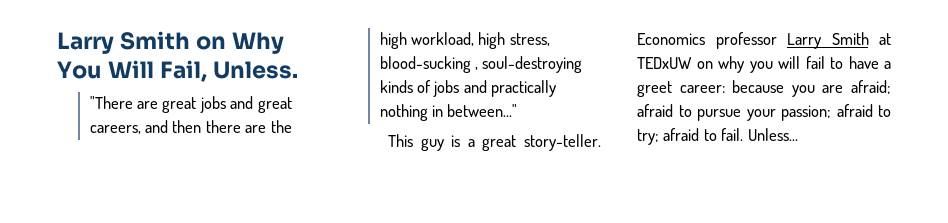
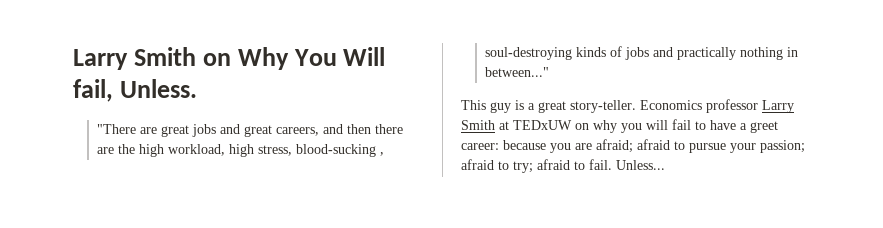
[160,60,208,82] Fail, -> [73,79,113,102] fail,

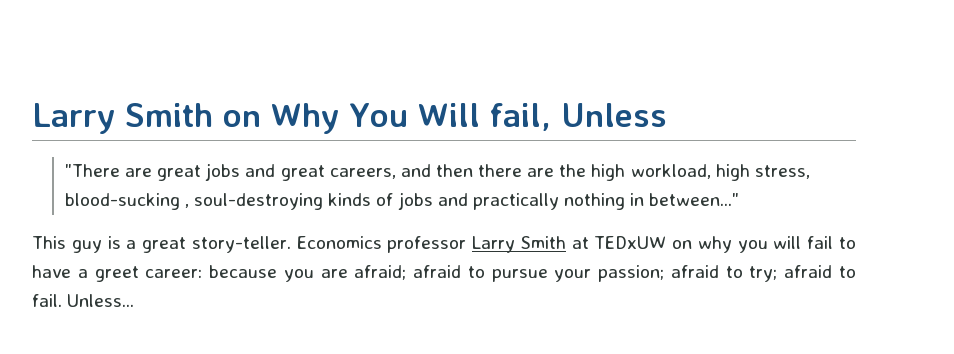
[119,79,197,98] Unless. -> [560,103,667,127] Unless

